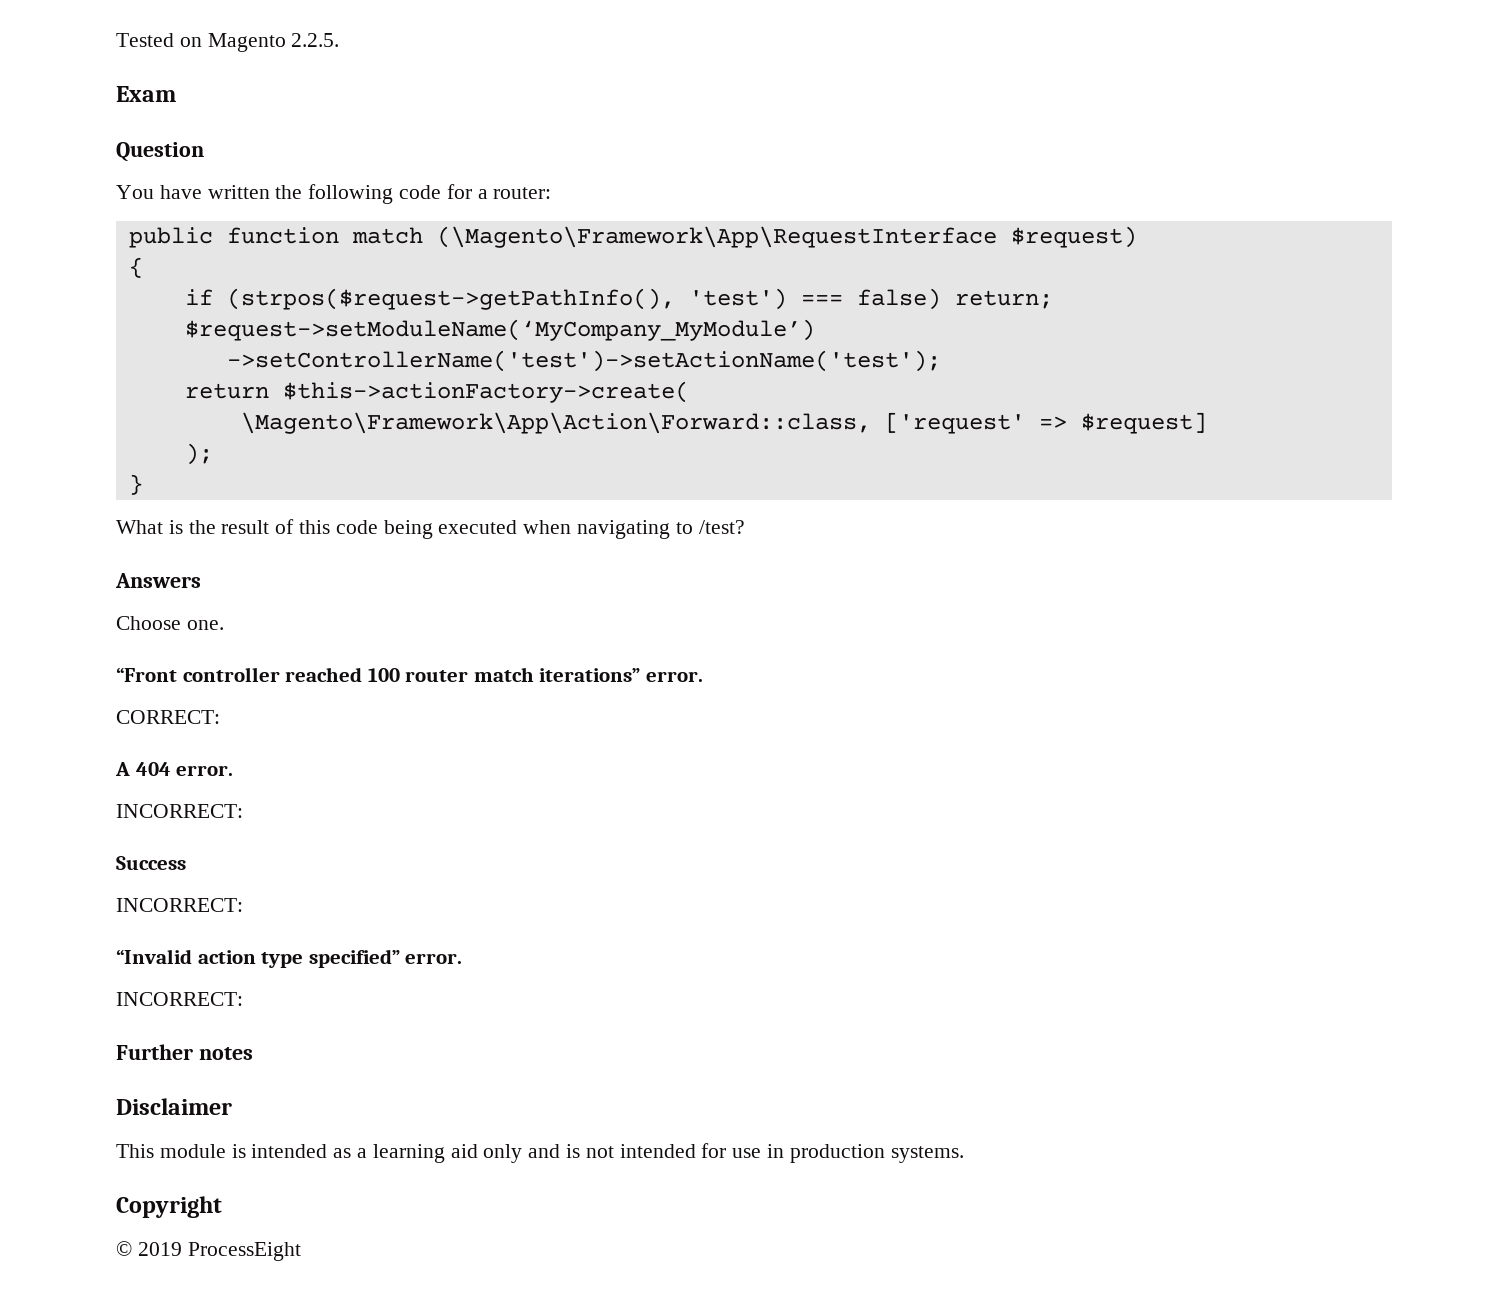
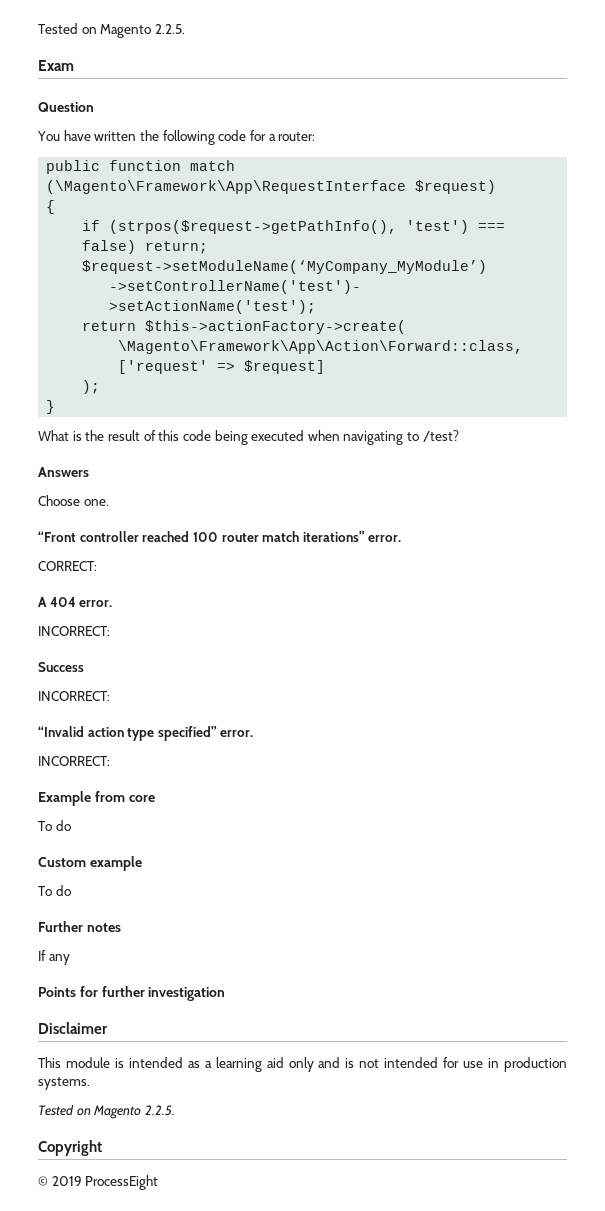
[116,1044,253,1060] Further notes -> [38,791,155,806] [38,820,71,831] [38,856,142,871] [38,885,71,896] [38,921,121,932] [38,950,70,965] [38,986,226,1001] Example from core // To do // Custom example // To do // Further notes // If any // Points for further investigation
(964, 1154) none -> [38,1104,175,1119] // Tested on Magento 2.2.5.

